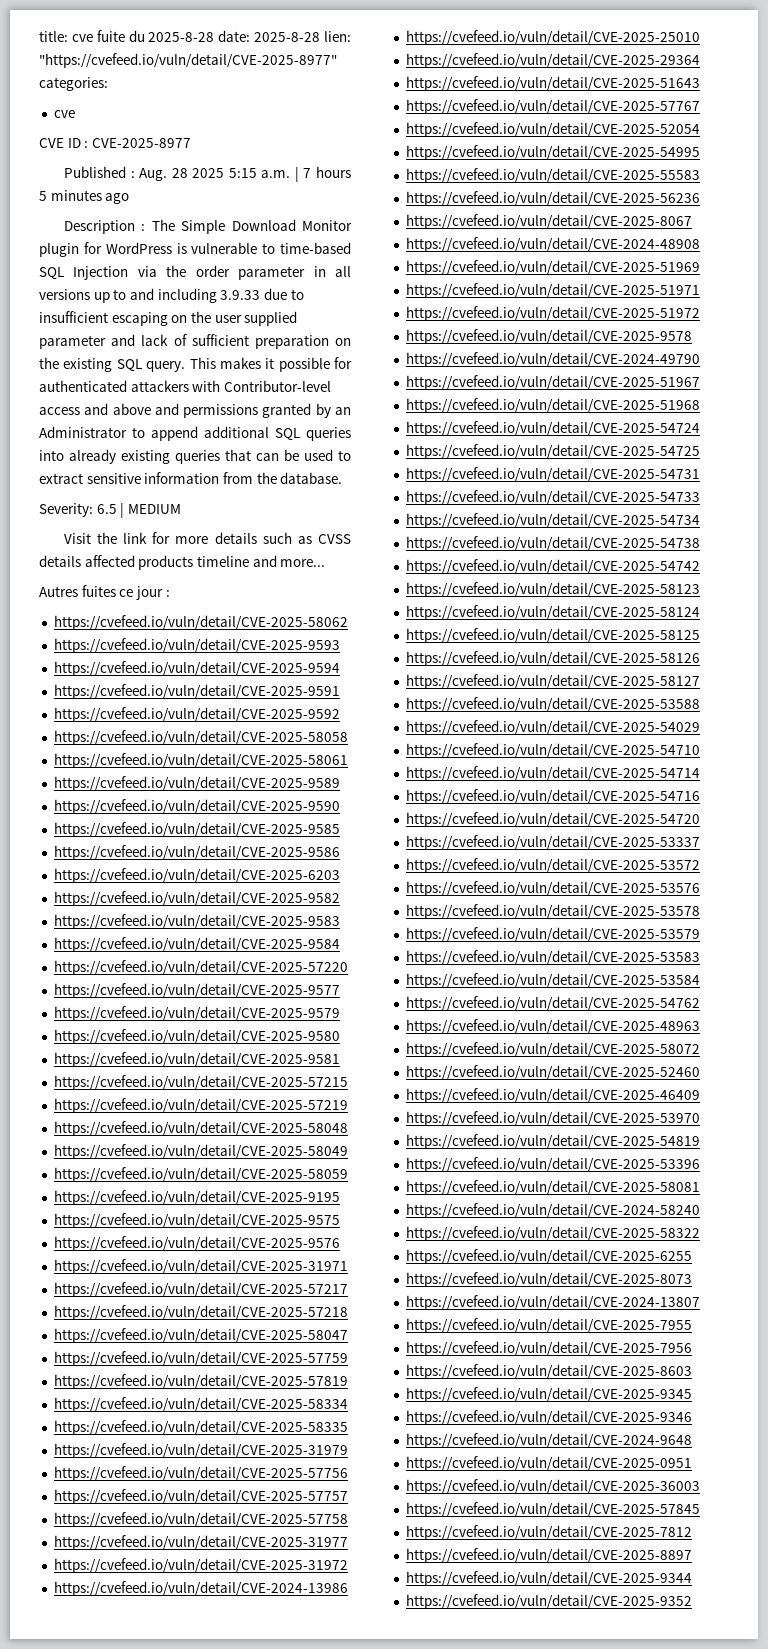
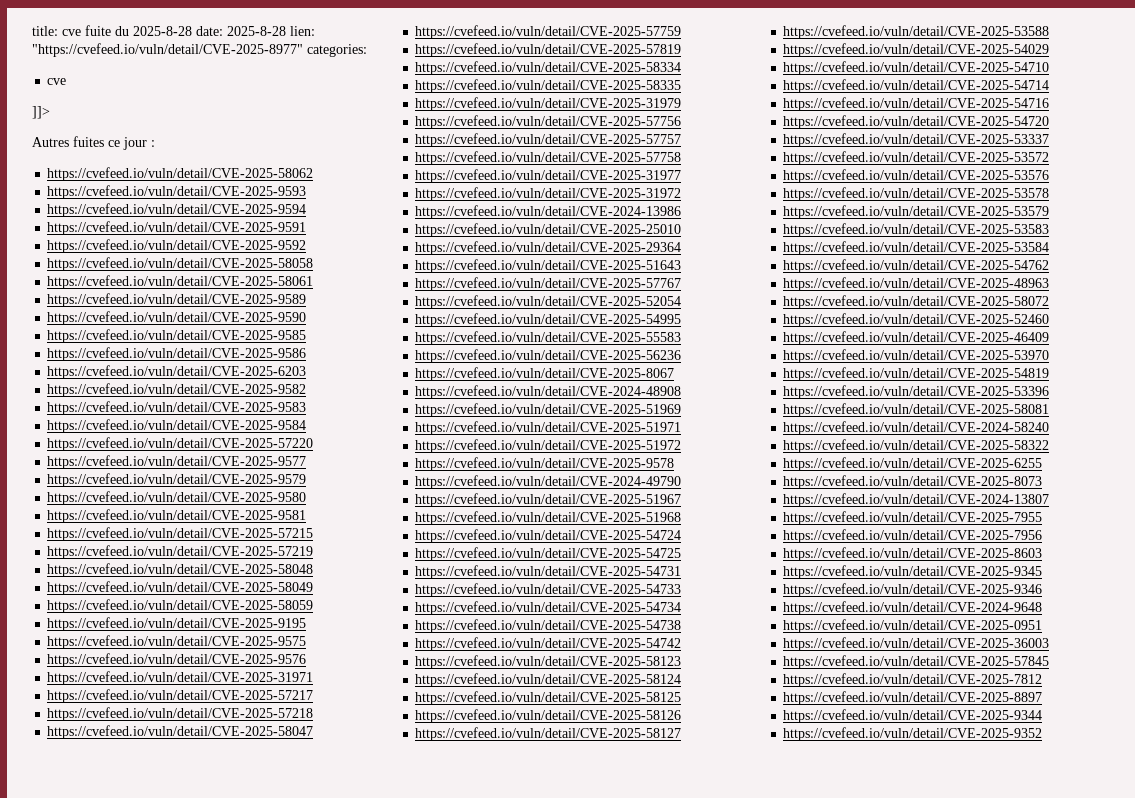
[39,138,191,148] [63,166,352,182] [39,190,130,204] [63,219,352,234] [39,242,352,257] [39,265,352,280] [39,288,304,303] [39,311,298,326] [39,334,351,349] [39,357,352,372] [39,380,331,392] [39,403,351,418] [39,426,351,441] [39,449,351,464] [39,472,343,484] [39,502,181,518] [63,532,351,544] [39,555,326,570] CVE ID : CVE-2025-8977 // Published : Aug. 28 2025 5:15 a.m. | 7 hours 5 minutes ago // Description : The Simple Download Monitor plugin for WordPress is vulnerable to time-based SQL Injection via the order parameter in all versions up to and including 3.9.33 due to insufficient escaping on the user supplied parameter and lack of sufficient preparation on the existing SQL query. This makes it possible for authenticated attackers with Contributor-level access and above and permissions granted by an Administrator to append additional SQL queries into already existing queries that can be used to extract sensitive information from the database. // Severity: 6.5 | MEDIUM // Visit the link for more details such as CVSS details affected products timeline and more... -> [32,106,50,119] ]]>

